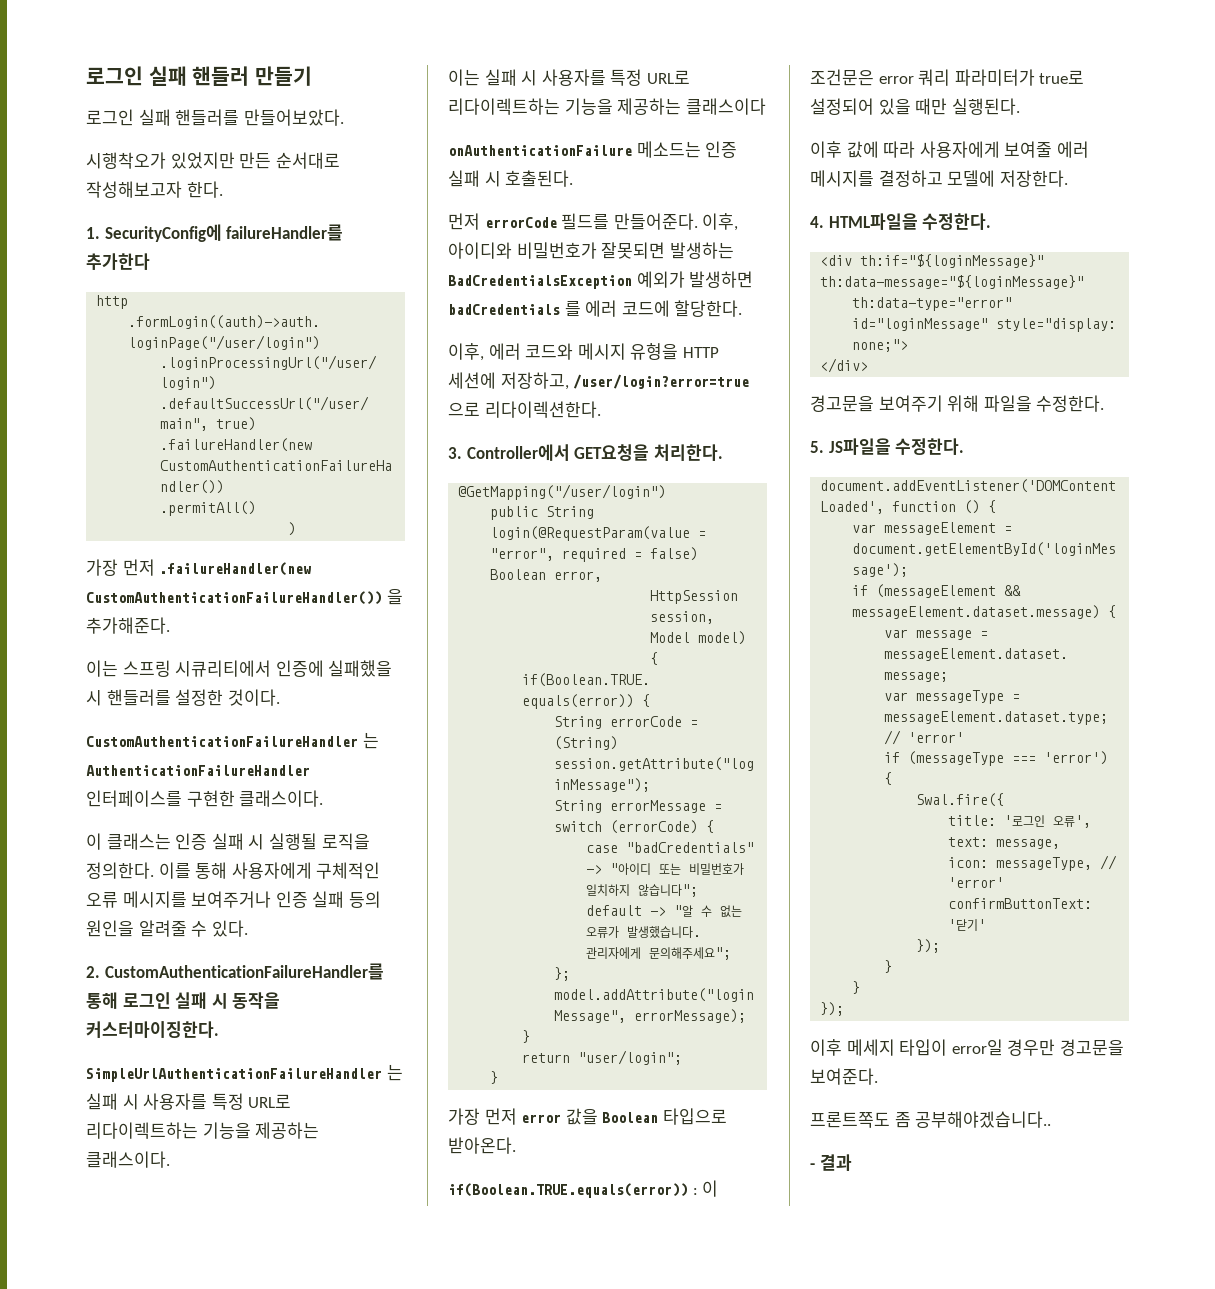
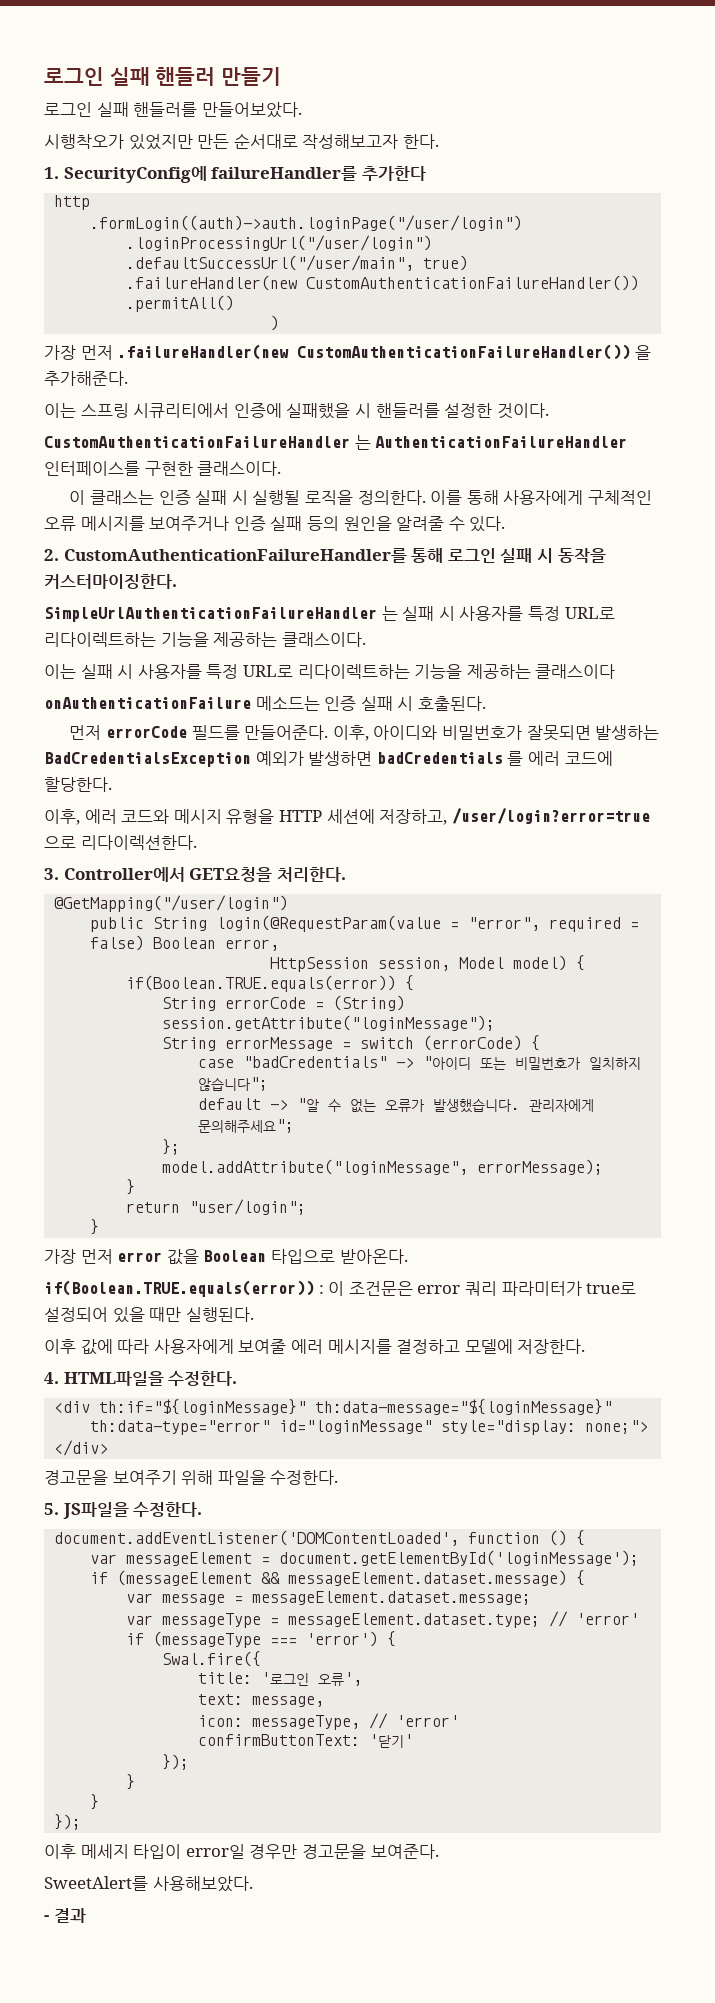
[810,1111,1052,1128] 프론트쪽도 좀 공부해야겠습니다.. -> [44,1876,253,1892] SweetAlert를 사용해보았다.

